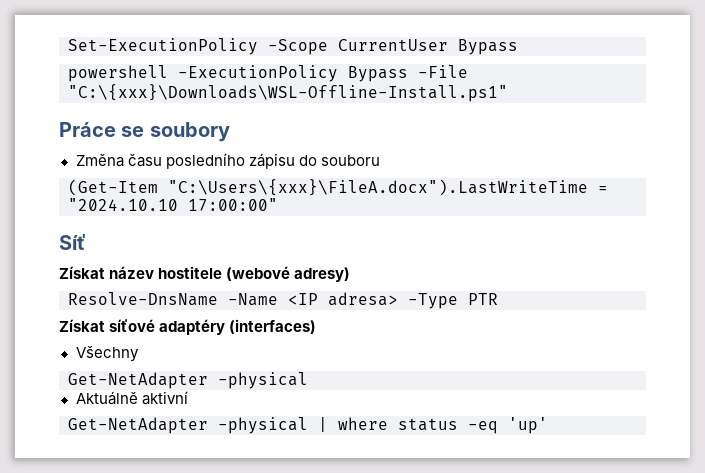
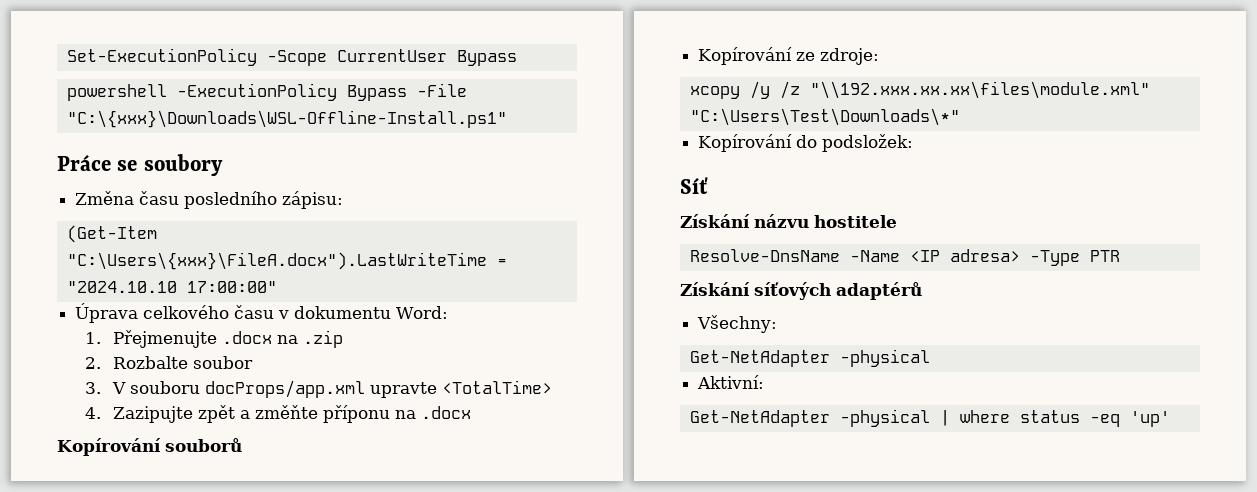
[248,153,380,169] zápisu do souboru -> [282,191,344,209] zápisu:
(278, 204) none -> [75,303,449,323] [85,330,344,348] [85,356,254,369] [85,380,553,398] [85,405,472,423] [57,438,242,456] [698,47,880,65] [689,81,1150,99] [689,108,960,126] [698,134,914,152] // Úprava celkového času v dokumentu Word: // 1. Přejmenujte .docx na .zip // 2. Rozbalte soubor // 3. V souboru docProps/app.xml upravte <TotalTime> // 4. Zazipujte zpět a změňte příponu na .docx // Kopírování souborů // Kopírování ze zdroje: // xcopy /y /z "\\192.xxx.xx.xx\files\module.xml" "C:\Users\Test\Downloads\*" // Kopírování do podsložek:
[59,266,155,279] Získat název -> [680,214,809,228] Získání názvu
[226,266,351,282] (webové adresy) -> (897, 221) none
[59,319,317,335] [75,345,139,362] Získat síťové adaptéry (interfaces) // Všechny -> [680,282,922,300] [697,315,778,333] Získání síťových adaptérů // Všechny:
[75,391,188,405] Aktuálně aktivní -> [697,375,765,389] Aktivní:

